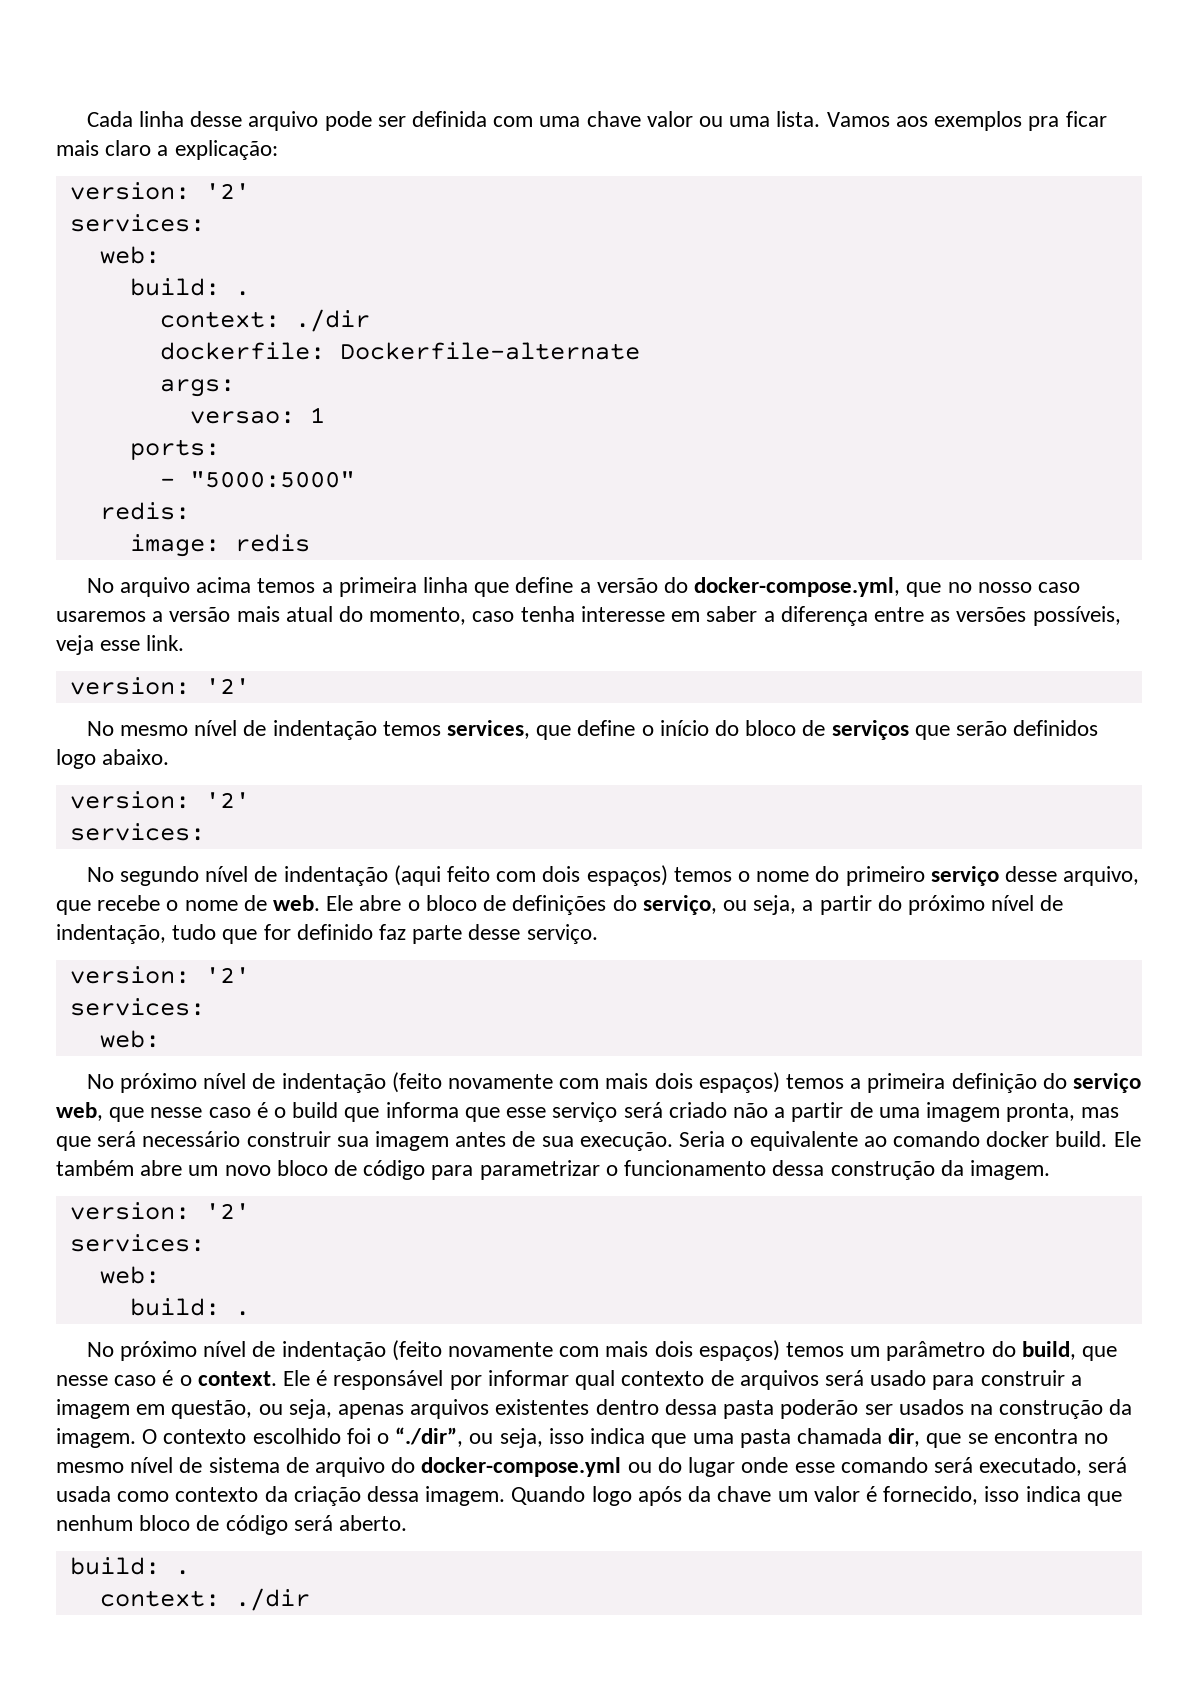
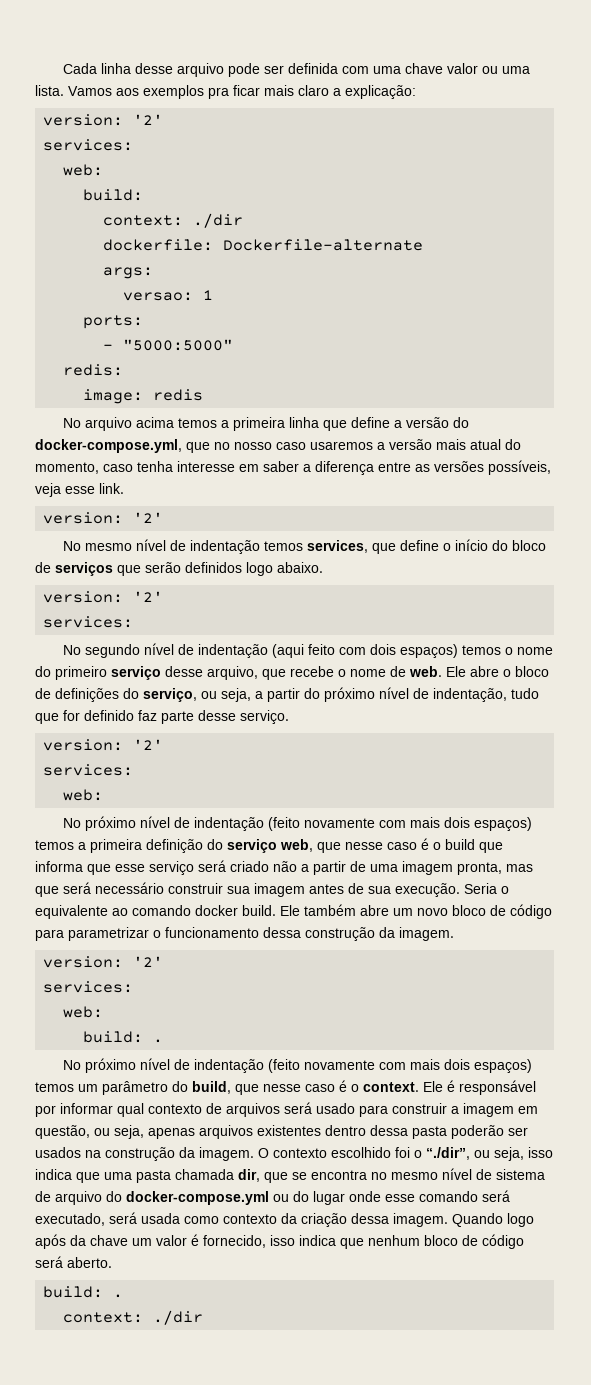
[234,291,250,296] . -> (144, 195) none

